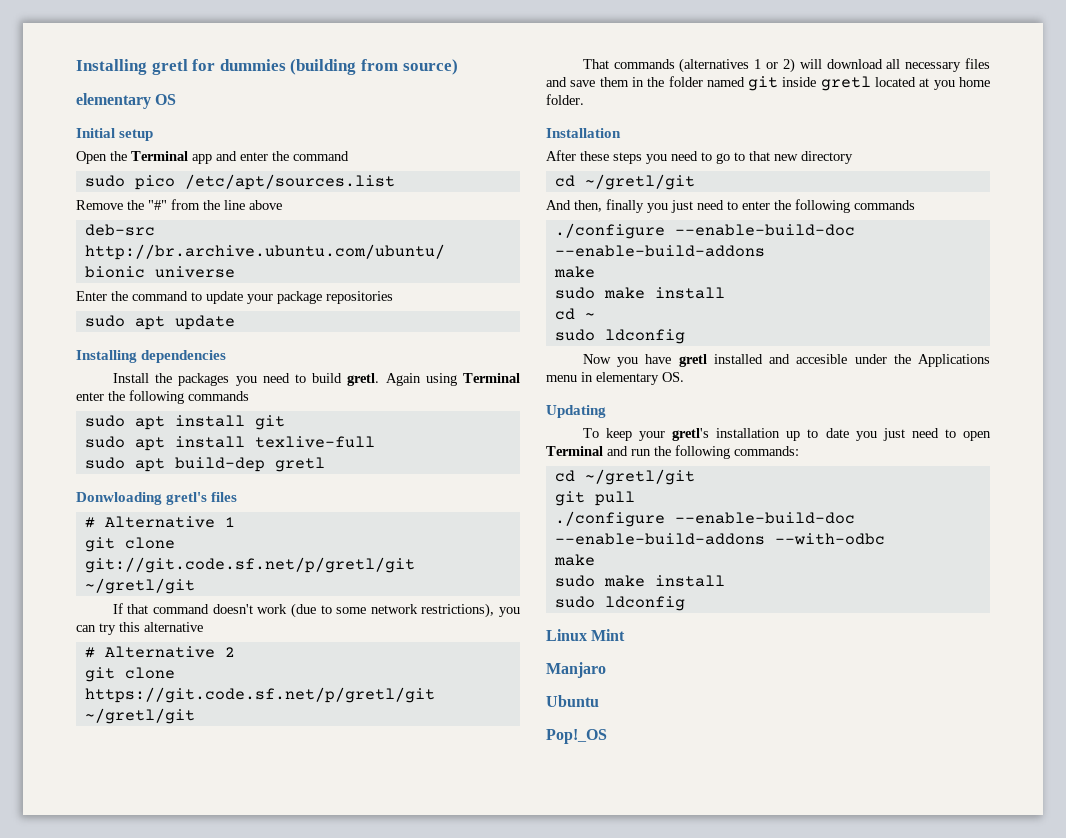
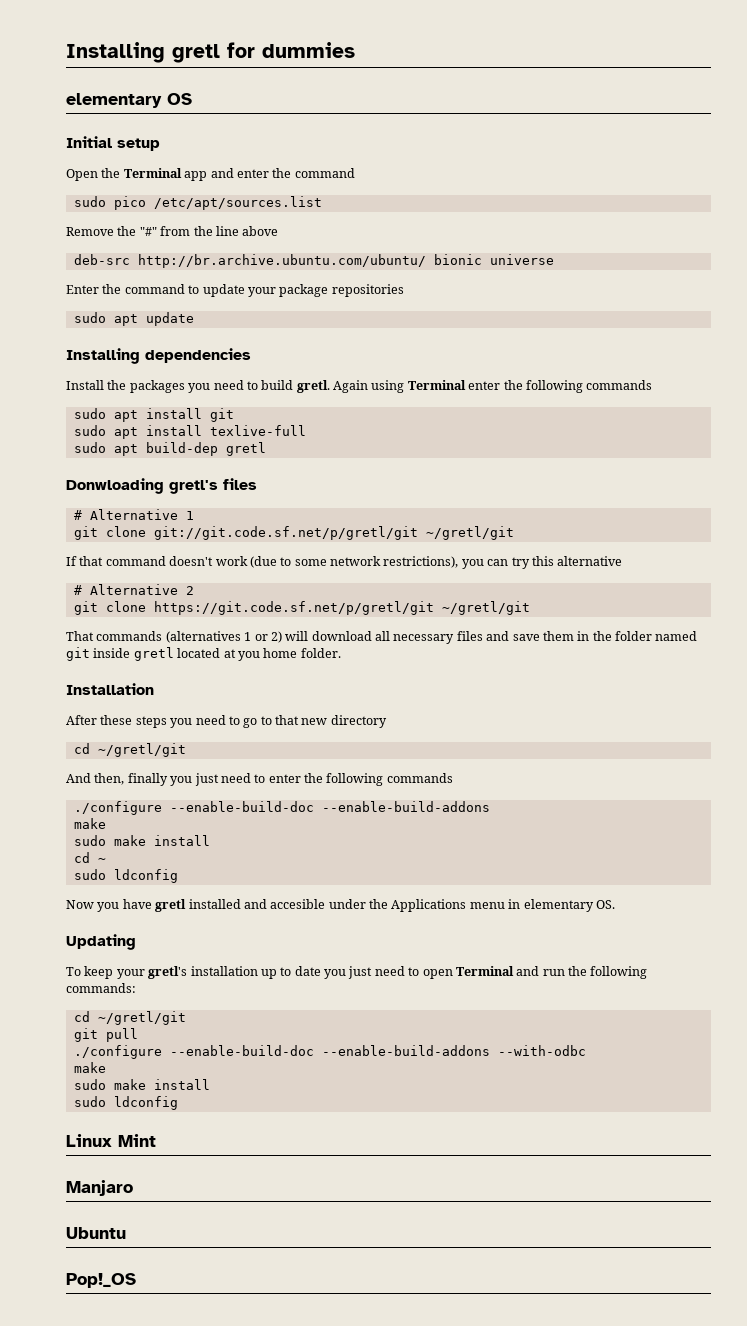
[290,59,458,75] (building from source) -> (355, 50) none

